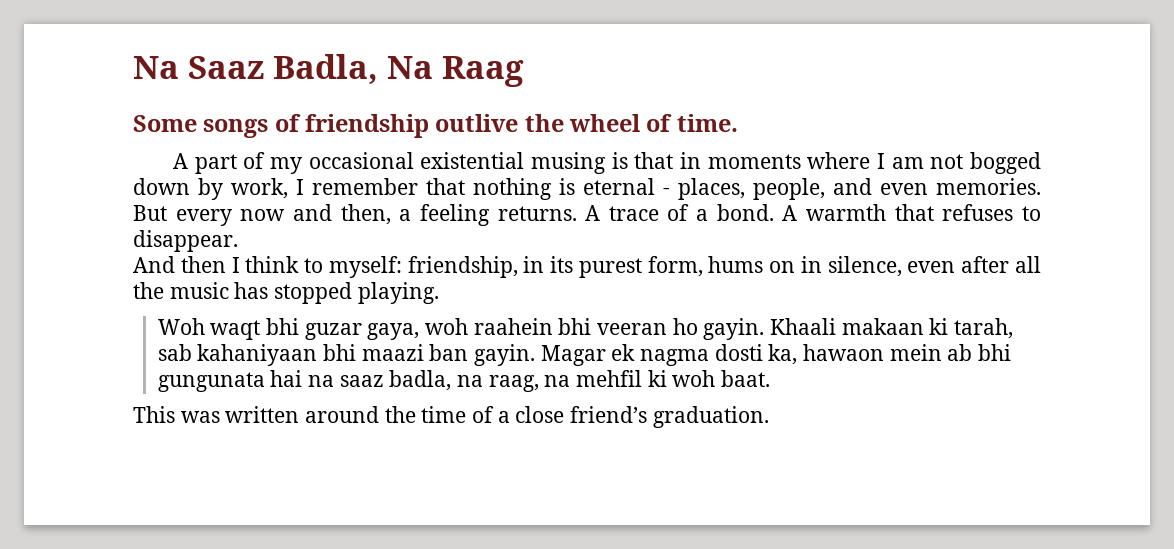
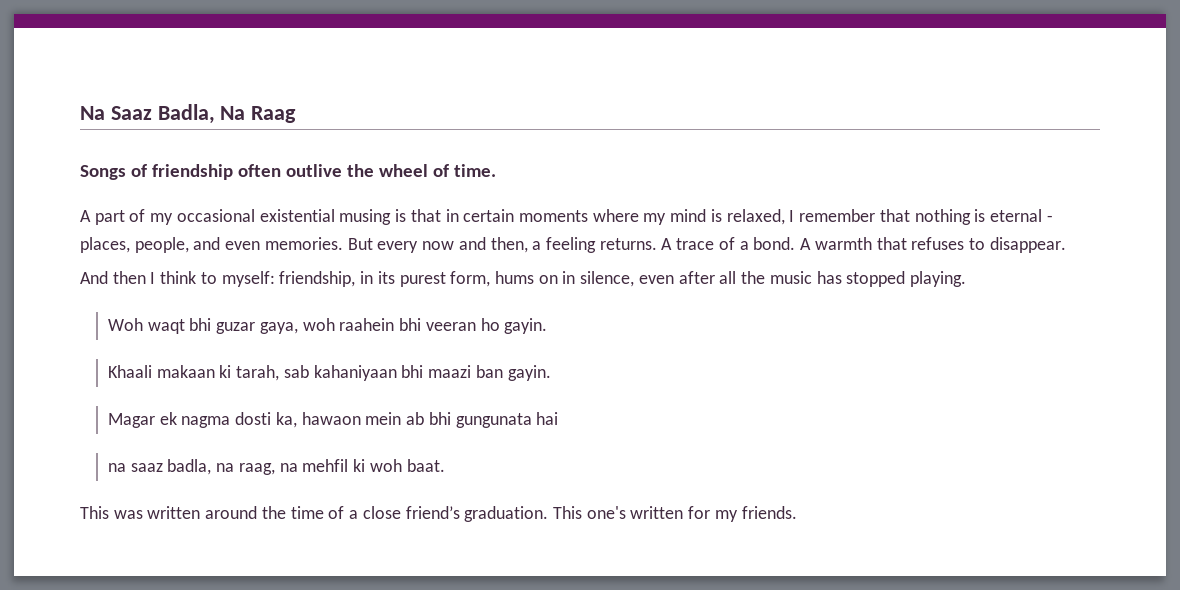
[133,115,269,138] Some songs -> [80,165,126,180] Songs
(430, 126) none -> [237,164,281,177] often
(702, 160) none -> [463,209,515,222] certain
[877,152,1041,174] [133,178,288,200] I am not bogged down by work, -> [643,209,785,225] my mind is relaxed,
(765, 329) none -> (548, 326) //
(535, 355) none -> (551, 373) //
(303, 378) none -> (559, 418) //
(769, 417) none -> [552,506,797,522] This one's written for my friends.

